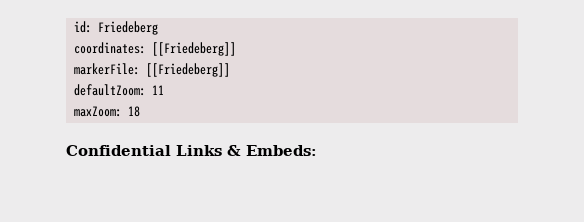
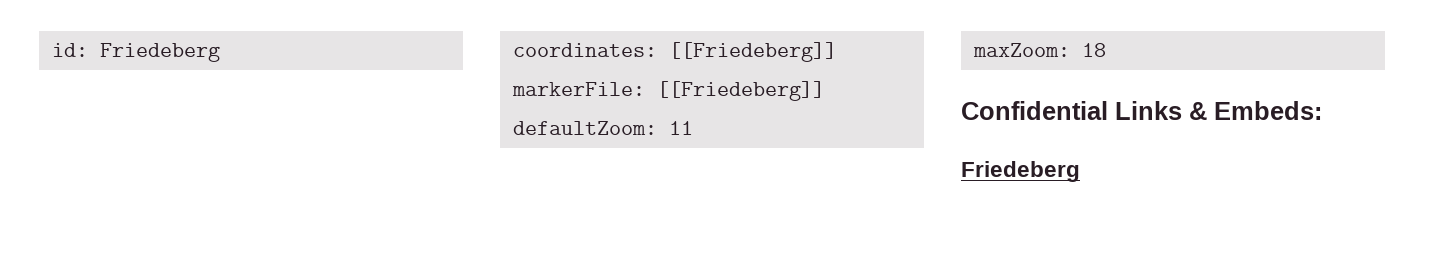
(317, 150) none -> [961,161,1080,182] // Friedeberg

